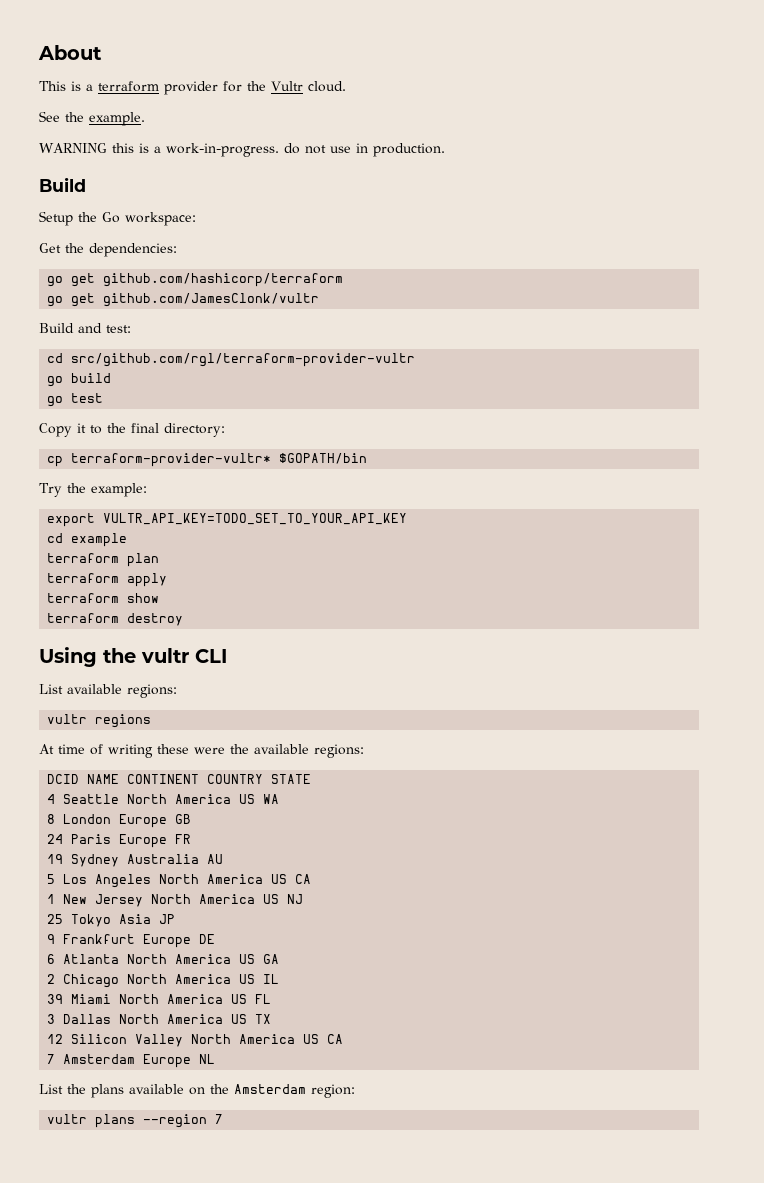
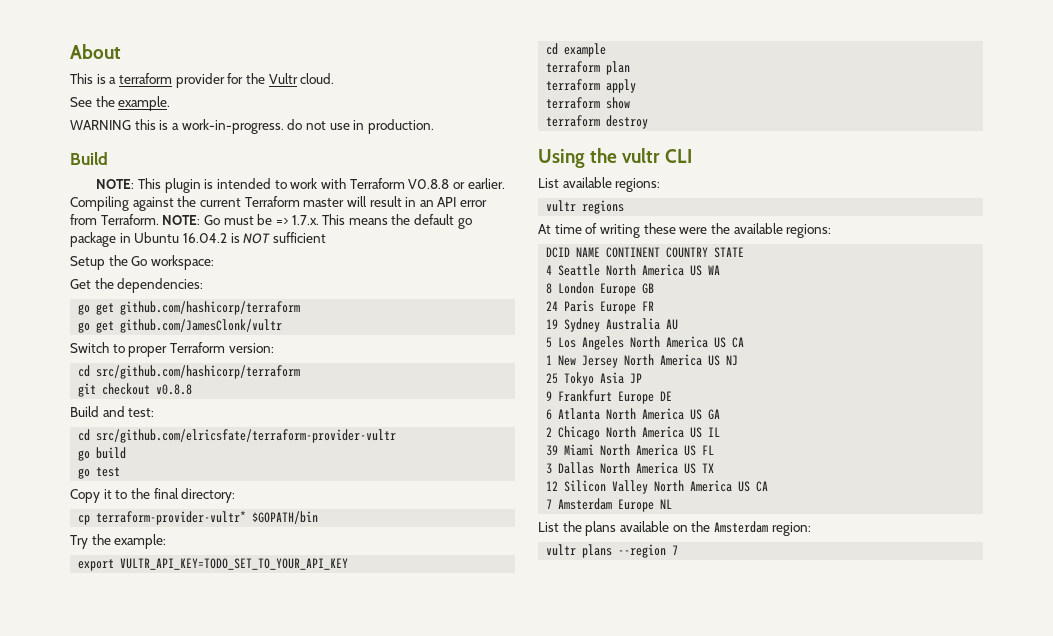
(86, 184) none -> [96,178,505,193] [70,196,488,211] [70,214,472,229] [70,232,326,247] // NOTE: This plugin is intended to work with Terraform V0.8.8 or earlier. Compiling against the current Terraform master will result in an API error from Terraform. NOTE: Go must be => 1.7.x. This means the default go package in Ubuntu 16.04.2 is NOT sufficient
(320, 300) none -> [70,342,274,357] [78,365,301,379] [78,383,193,397] // Switch to proper Terraform version: // cd src/github.com/hashicorp/terraform // git checkout v0.8.8
[71,353,416,367] src/github.com/rgl/terraform-provider-vultr -> [96,429,397,443] src/github.com/elricsfate/terraform-provider-vultr

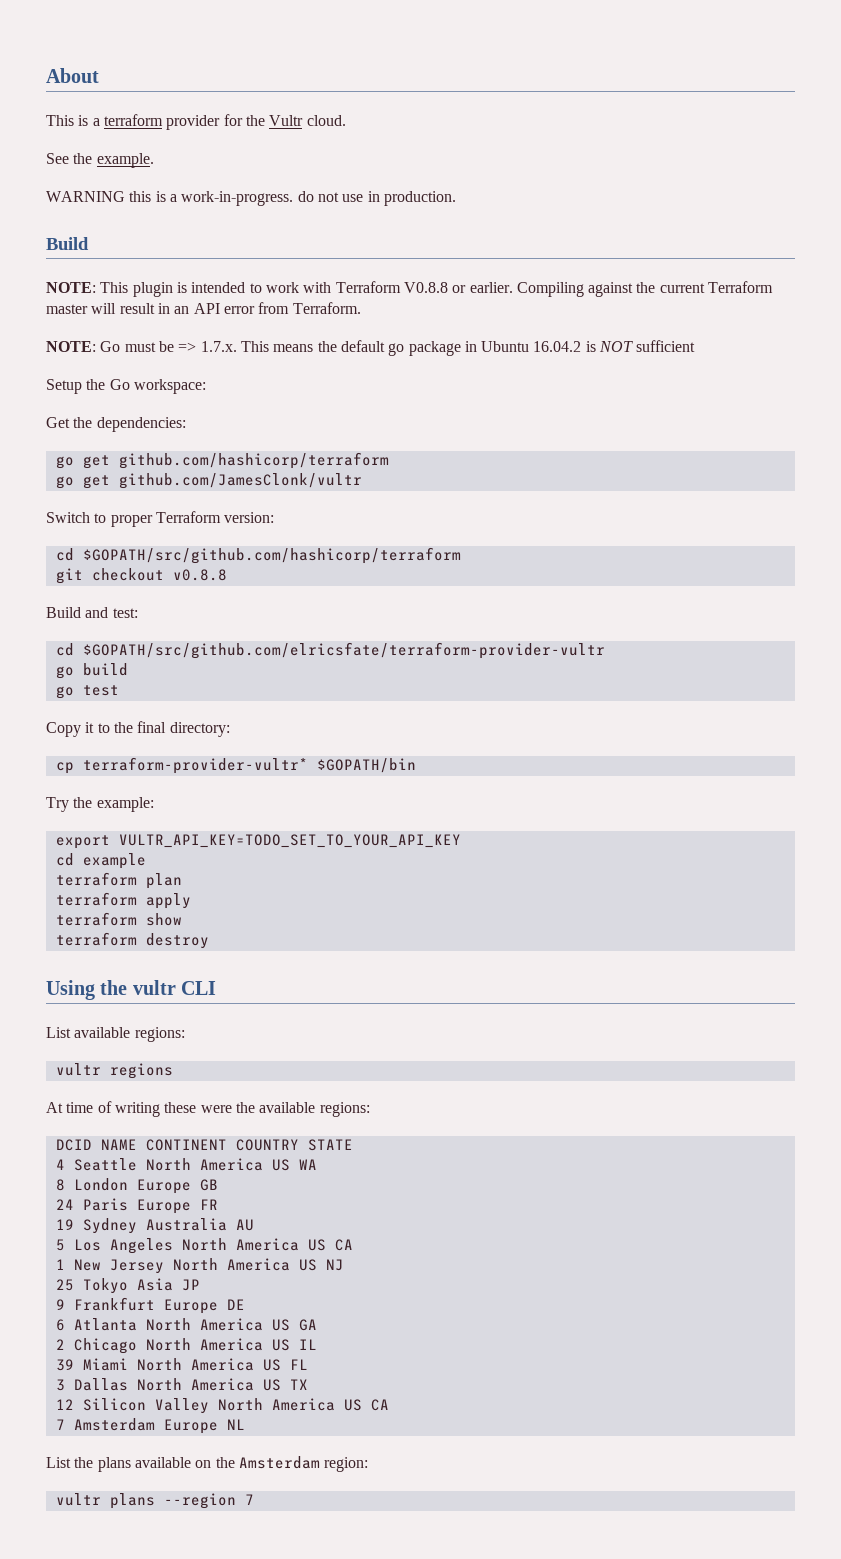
(159, 219) none -> (361, 308) //
[96,365,301,379] src/github.com/hashicorp/terraform -> [82,547,461,564] $GOPATH/src/github.com/hashicorp/terraform
[96,429,397,443] src/github.com/elricsfate/terraform-provider-vultr -> [82,642,605,659] $GOPATH/src/github.com/elricsfate/terraform-provider-vultr

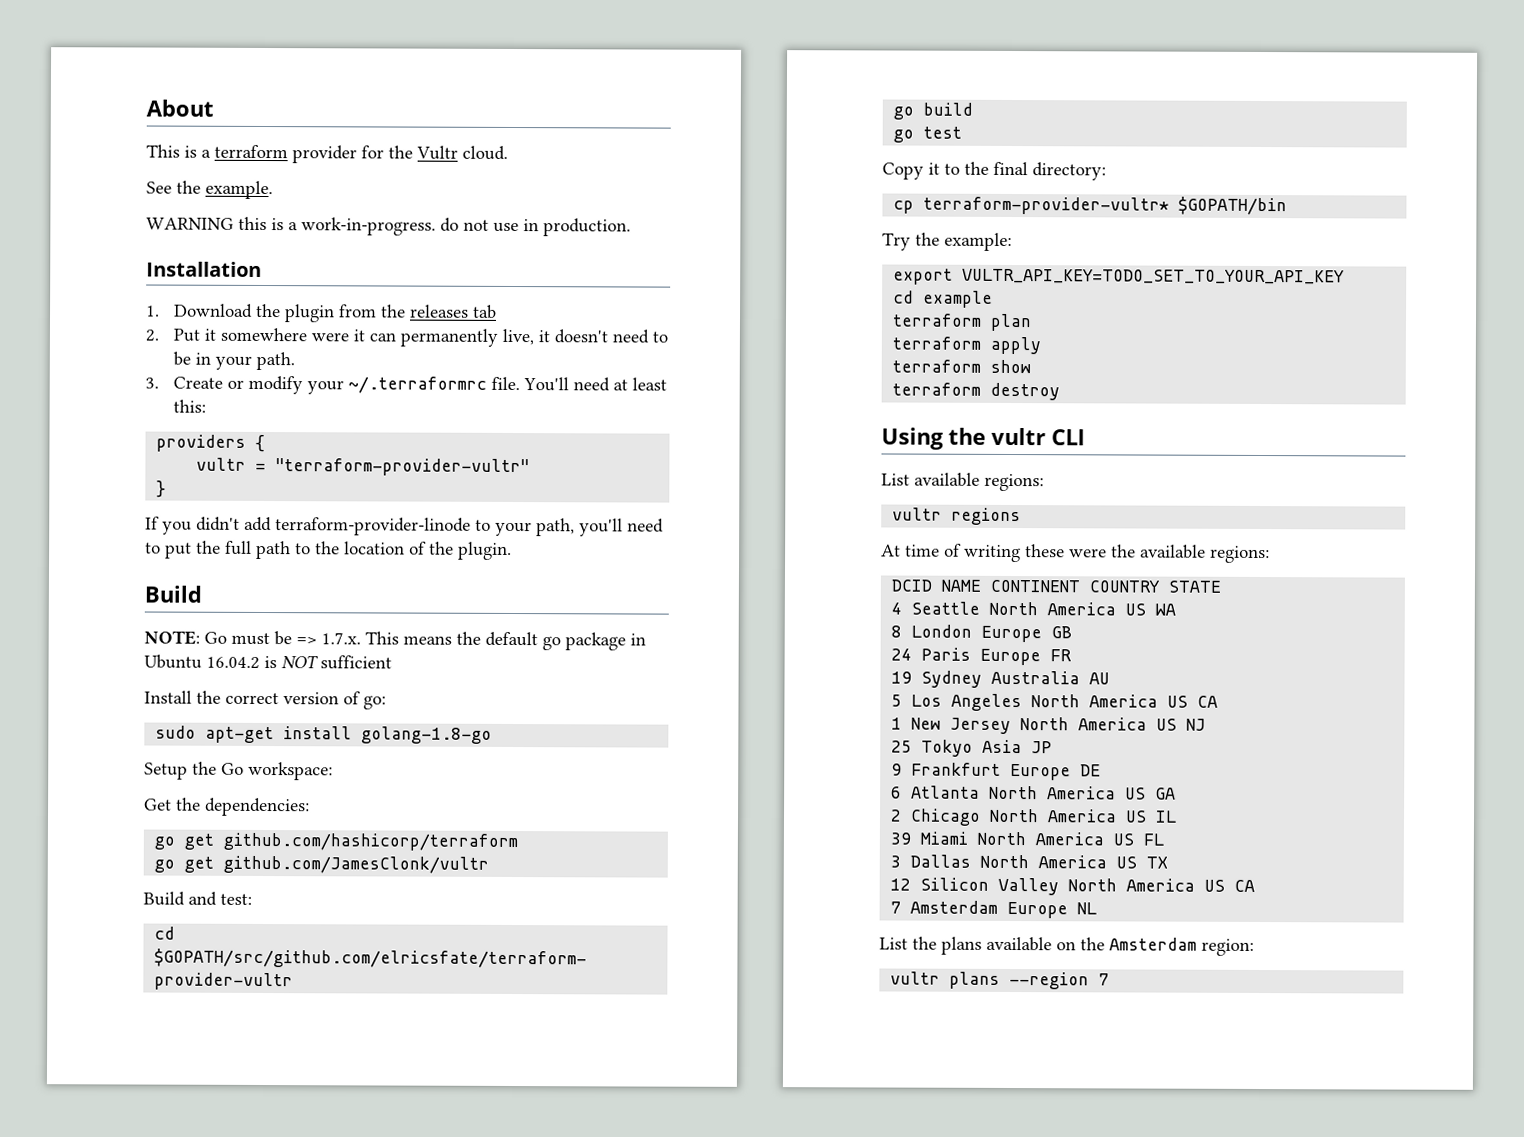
[46,237,89,250] [46,281,774,297] [46,302,361,314] Build // NOTE: This plugin is intended to work with Terraform V0.8.8 or earlier. Compiling against the current Terraform master will result in an API error from Terraform. -> [146,261,262,277] [146,303,498,323] [145,327,669,347] [173,351,296,371] [145,375,668,395] [173,399,207,413] [156,434,266,453] [196,457,531,477] [156,480,167,498] [145,516,664,537] [145,540,512,560] [144,585,202,603] Installation // 1. Download the plugin from the releases tab // 2. Put it somewhere were it can permanently live, it doesn't need to be in your path. // 3. Create or modify your ~/.terraformrc file. You'll need at least this: // providers { // vultr = "terraform-provider-vultr" // } // If you didn't add terraform-provider-linode to your path, you'll need to put the full path to the location of the plugin. // Build
(696, 346) none -> [144,690,386,710] [155,725,493,744] // Install the correct version of go: // sudo apt-get install golang-1.8-go
[46,511,275,527] [55,547,461,564] [55,568,227,584] // Switch to proper Terraform version: // cd $GOPATH/src/github.com/hashicorp/terraform // git checkout v0.8.8 -> (490, 864) none

